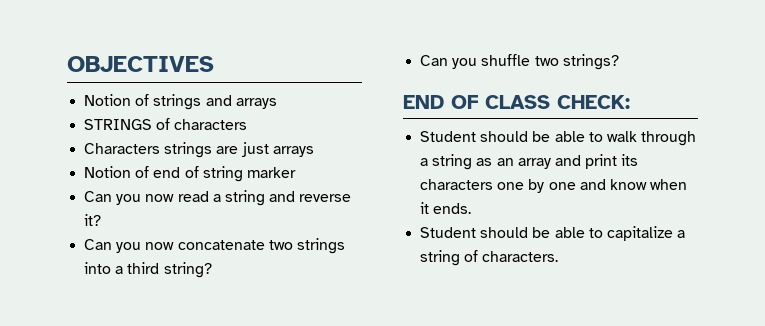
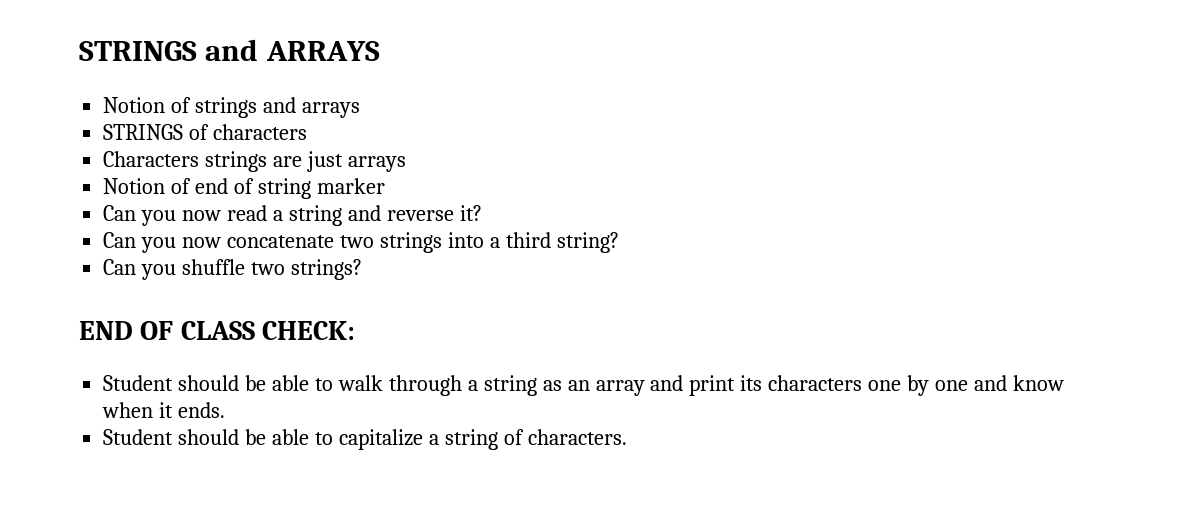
[67,56,214,72] OBJECTIVES -> [79,39,380,61] STRINGS and ARRAYS

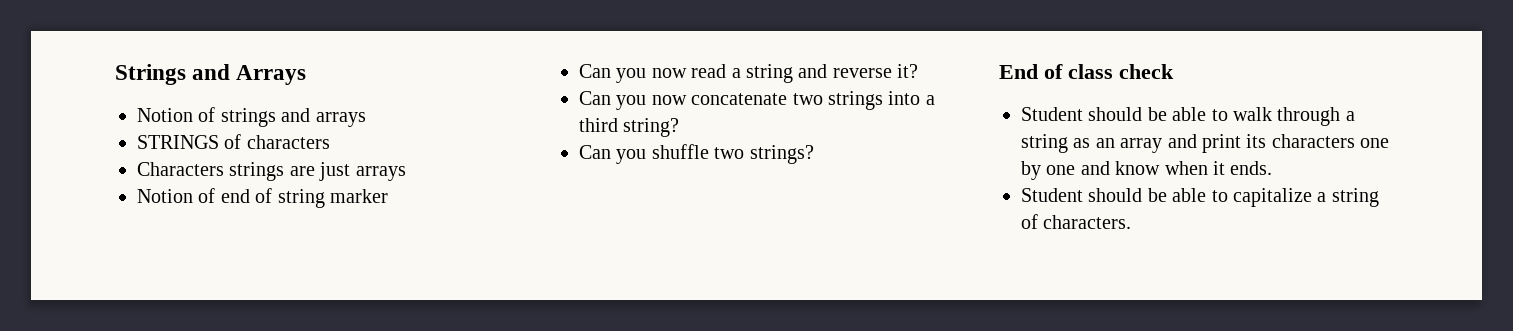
[79,39,380,61] STRINGS and ARRAYS -> [115,64,307,85] Strings and Arrays
[79,321,356,340] END OF CLASS CHECK: -> [999,64,1174,79] End of class check

